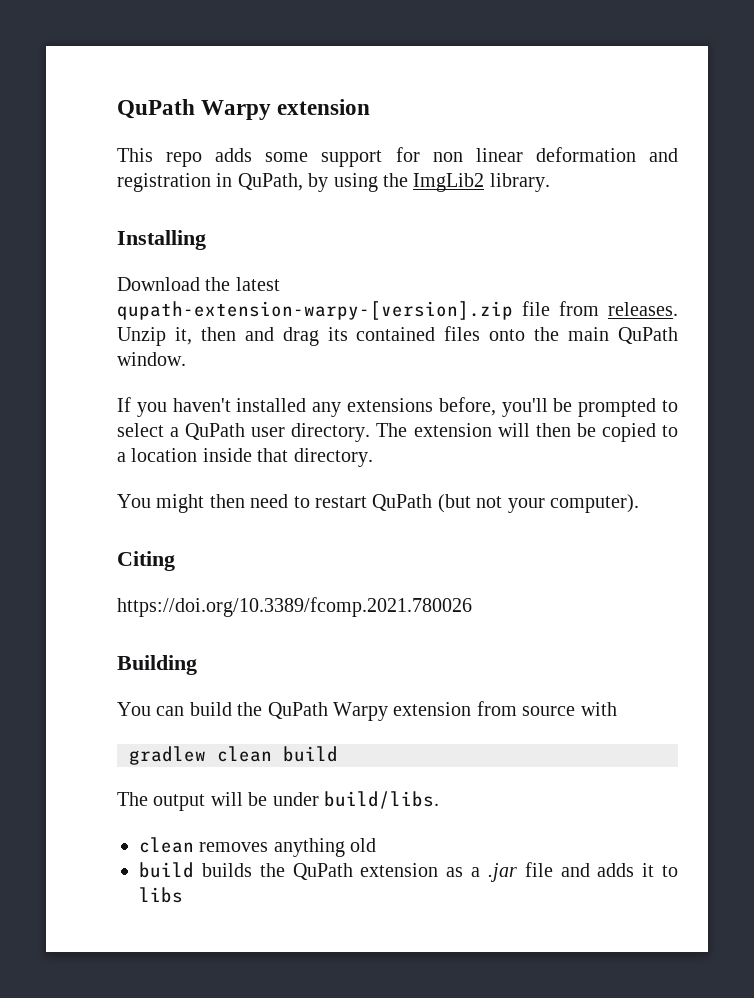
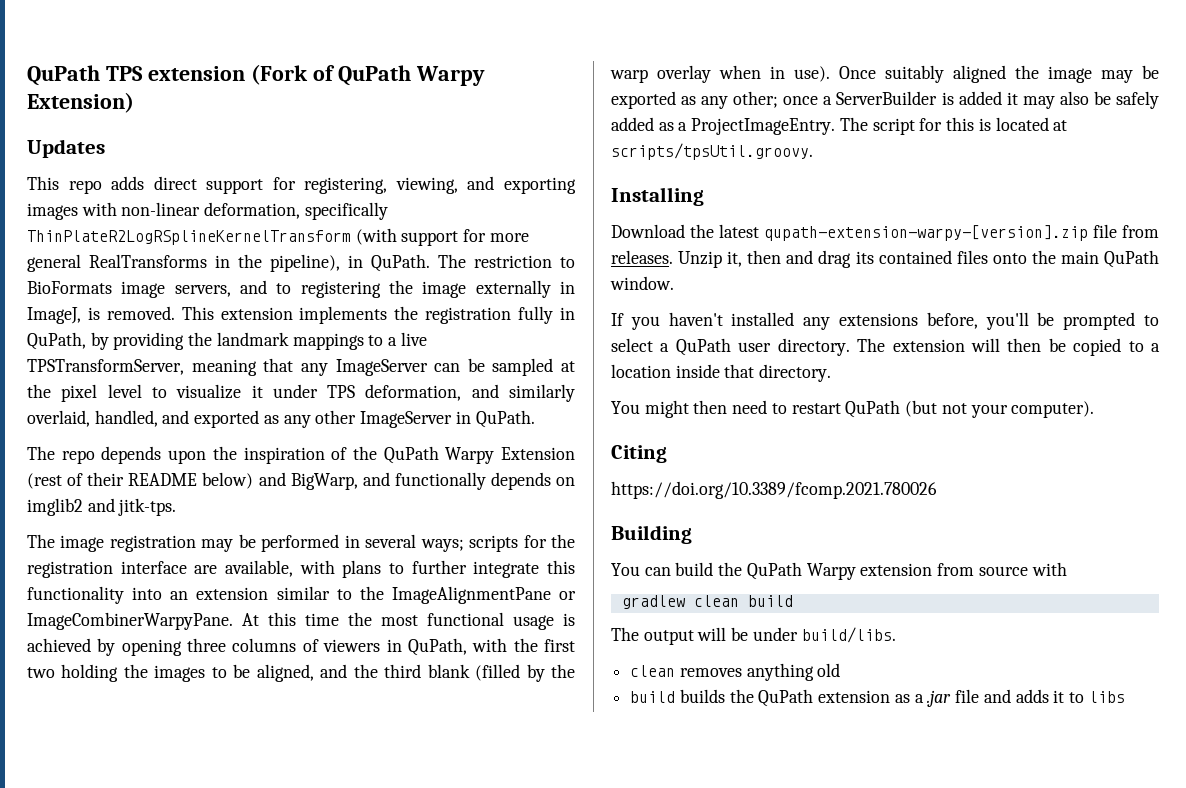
[117,99,371,120] QuPath Warpy extension -> [27,64,485,86] [27,92,134,113] [27,139,105,158] QuPath TPS extension (Fork of QuPath Warpy Extension) // Updates
[265,147,678,167] [117,173,550,192] some support for non linear deformation and registration in QuPath, by using the ImgLib2 library. -> [153,176,576,194] [27,202,388,220] [27,228,529,246] [27,254,575,272] [27,280,575,298] [27,306,576,324] [27,332,427,350] [27,358,575,376] [27,384,575,402] [27,410,535,428] [27,446,575,464] [27,472,576,490] [27,498,177,516] [27,534,575,552] [27,560,576,578] [27,586,576,604] [27,612,575,630] [27,638,576,656] [27,664,575,682] [610,65,1159,83] [611,91,1160,109] [611,117,1068,135] [611,143,813,160] direct support for registering, viewing, and exporting images with non-linear deformation, specifically ThinPlateR2LogRSplineKernelTransform (with support for more general RealTransforms in the pipeline), in QuPath. The restriction to BioFormats image servers, and to registering the image externally in ImageJ, is removed. This extension implements the registration fully in QuPath, by providing the landmark mappings to a live TPSTransformServer, meaning that any ImageServer can be sampled at the pixel level to visualize it under TPS deformation, and similarly overlaid, handled, and exported as any other ImageServer in QuPath. // The repo depends upon the inspiration of the QuPath Warpy Extension (rest of their README below) and BigWarp, and functionally depends on imglib2 and jitk-tps. // The image registration may be performed in several ways; scripts for the registration interface are available, with plans to further integrate this functionality into an extension similar to the ImageAlignmentPane or ImageCombinerWarpyPane. At this time the most functional usage is achieved by opening three columns of viewers in QuPath, with the first two holding the images to be aligned, and the third blank (filled by the warp overlay when in use). Once suitably aligned the image may be exported as any other; once a ServerBuilder is added it may also be safely added as a ProjectImageEntry. The script for this is located at scripts/tpsUtil.groovy.

